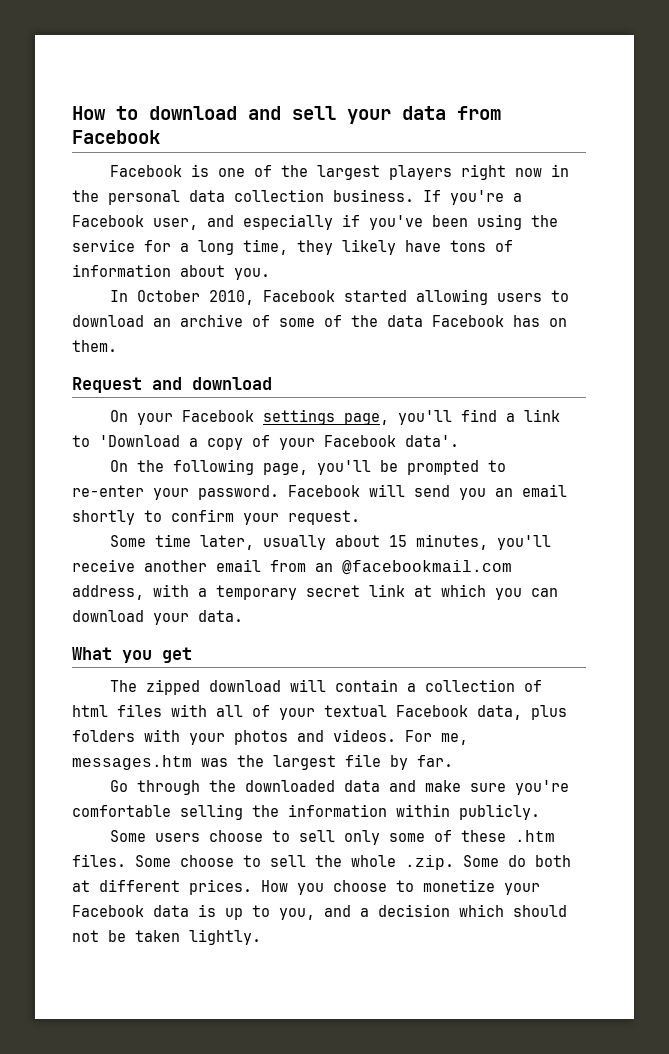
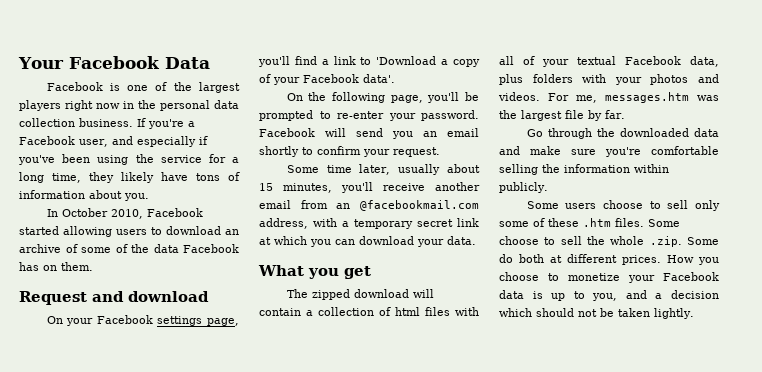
[72,106,501,124] [72,130,160,144] How to download and sell your data from Facebook -> [18,56,210,69] Your Facebook Data

